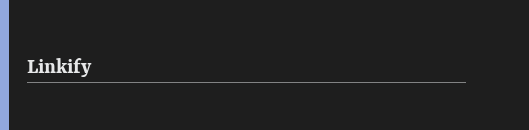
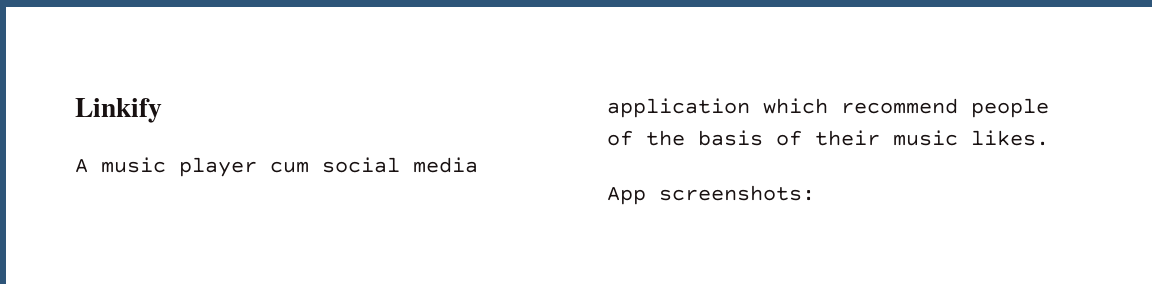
(92, 67) none -> [75,157,478,177] [607,98,1049,118] [607,130,1049,146] [607,185,815,205] // A music player cum social media application which recommend people of the basis of their music likes. // App screenshots:

